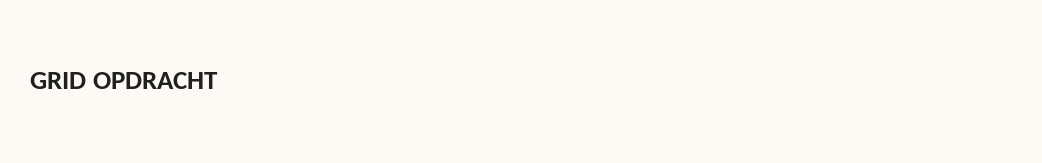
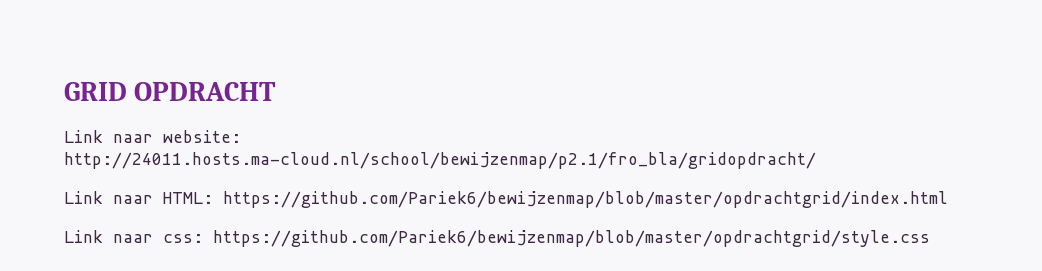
(219, 80) none -> [64,130,241,143] [64,152,816,169] [64,191,948,208] [64,230,930,247] // Link naar website: http://24011.hosts.ma-cloud.nl/school/bewijzenmap/p2.1/fro_bla/gridopdracht/ // Link naar HTML: https://github.com/Pariek6/bewijzenmap/blob/master/opdrachtgrid/index.html // Link naar css: https://github.com/Pariek6/bewijzenmap/blob/master/opdrachtgrid/style.css

